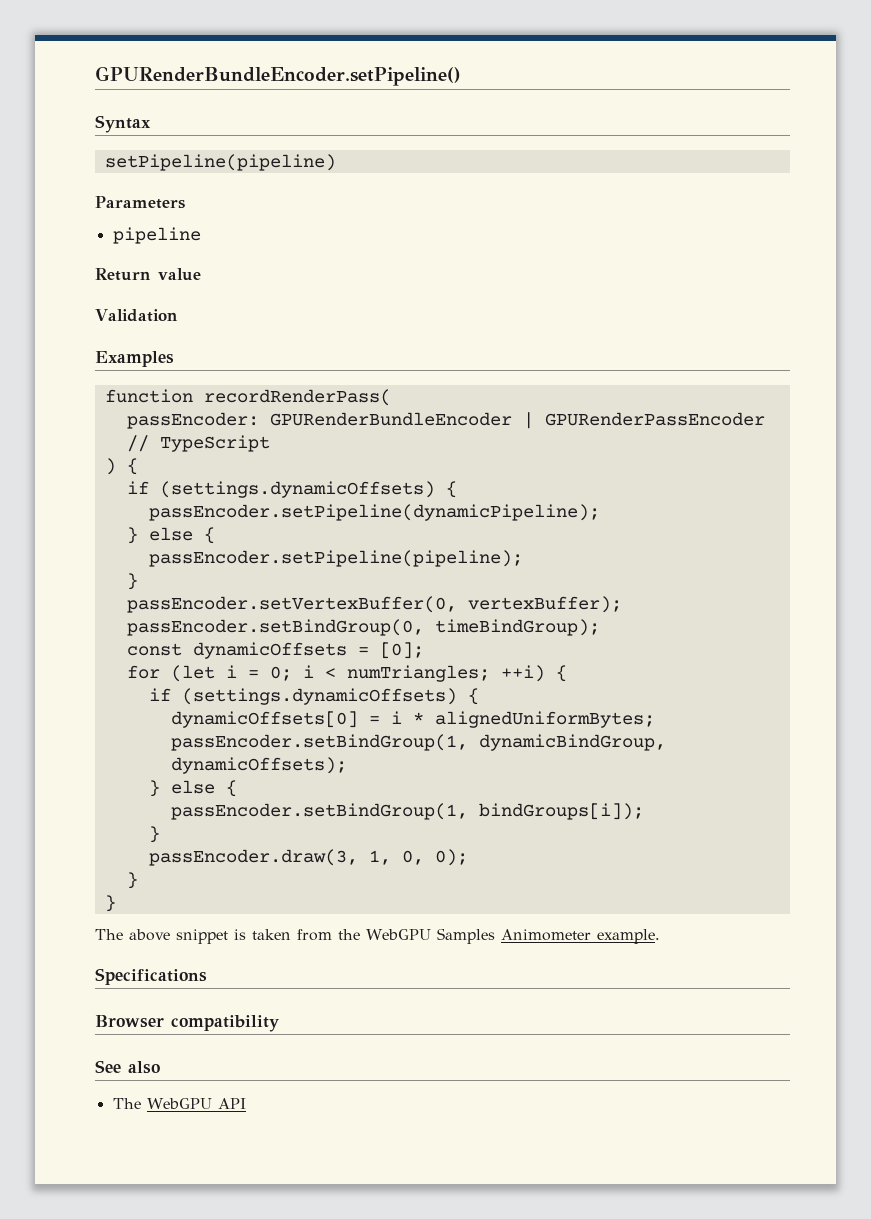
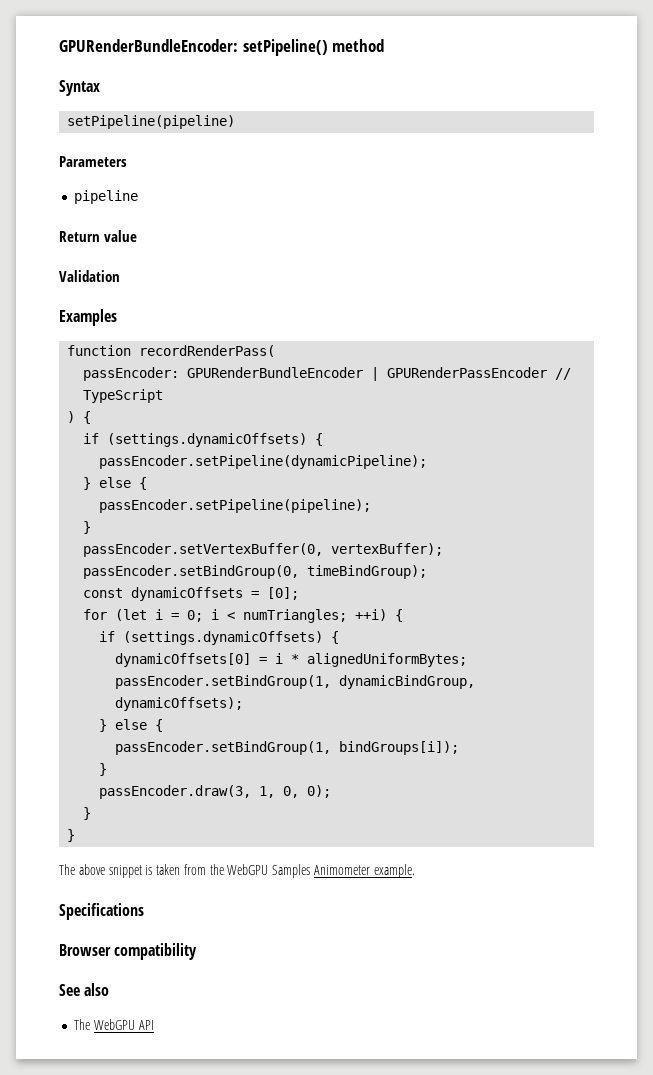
[95,66,461,86] GPURenderBundleEncoder.setPipeline() -> [59,39,385,56] GPURenderBundleEncoder: setPipeline() method

